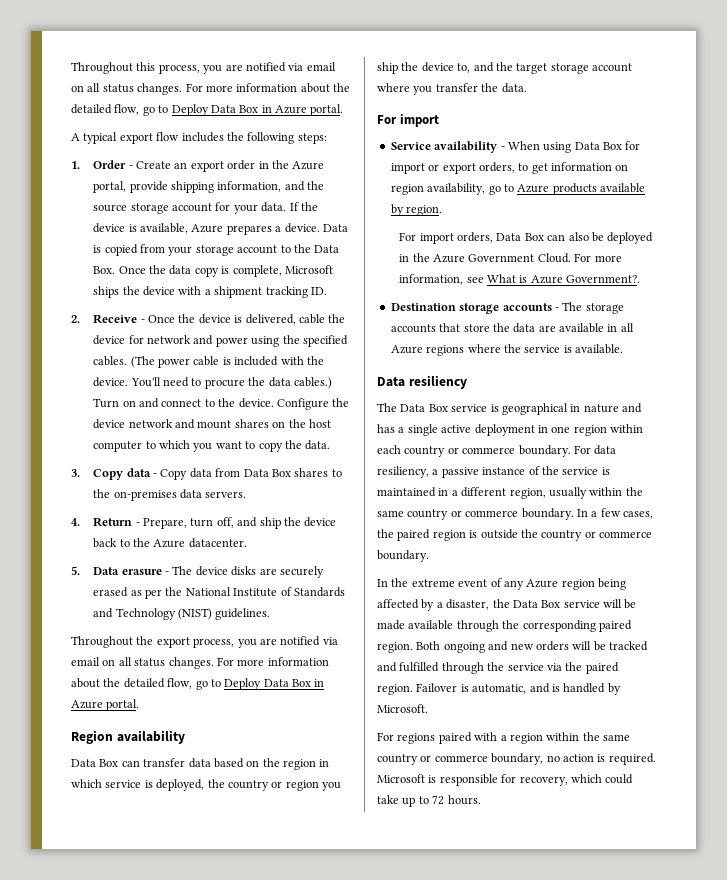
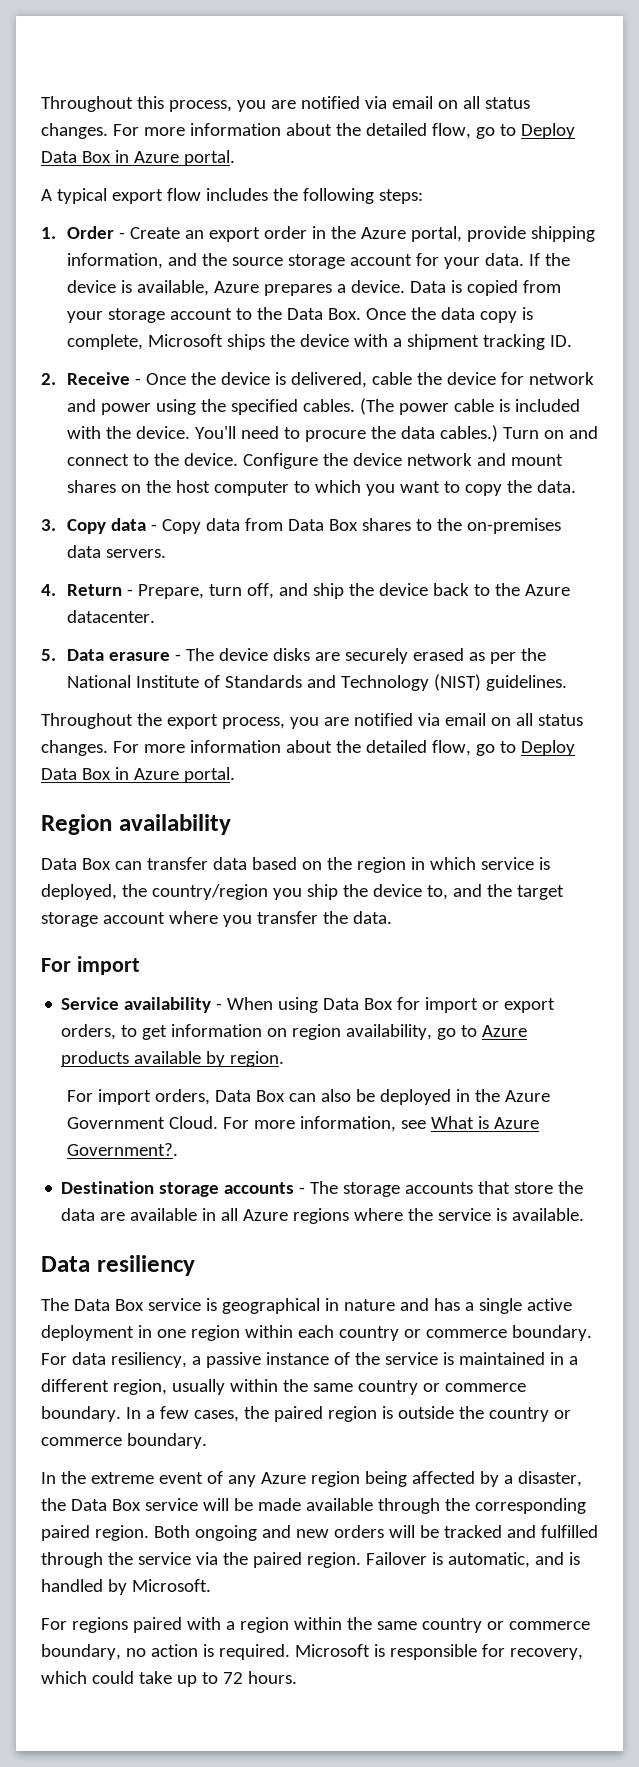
[227,780,319,791] country or region -> [151,884,268,900] country/region

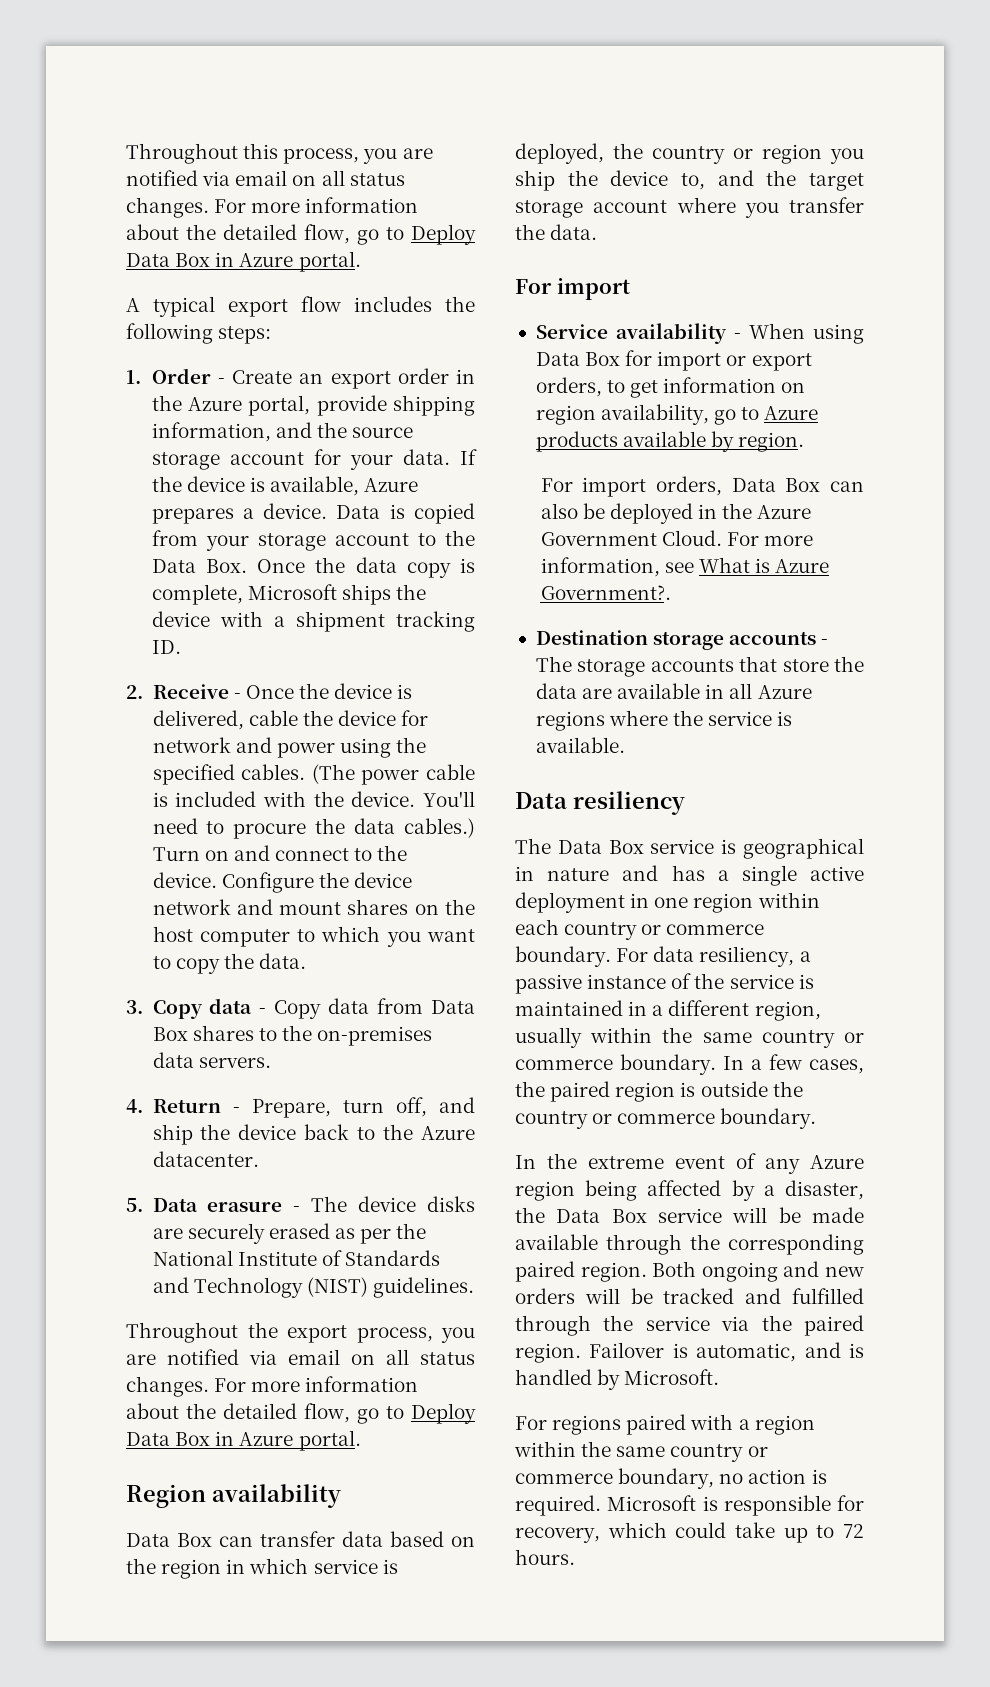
[151,884,268,900] country/region -> [652,144,822,164] country or region

